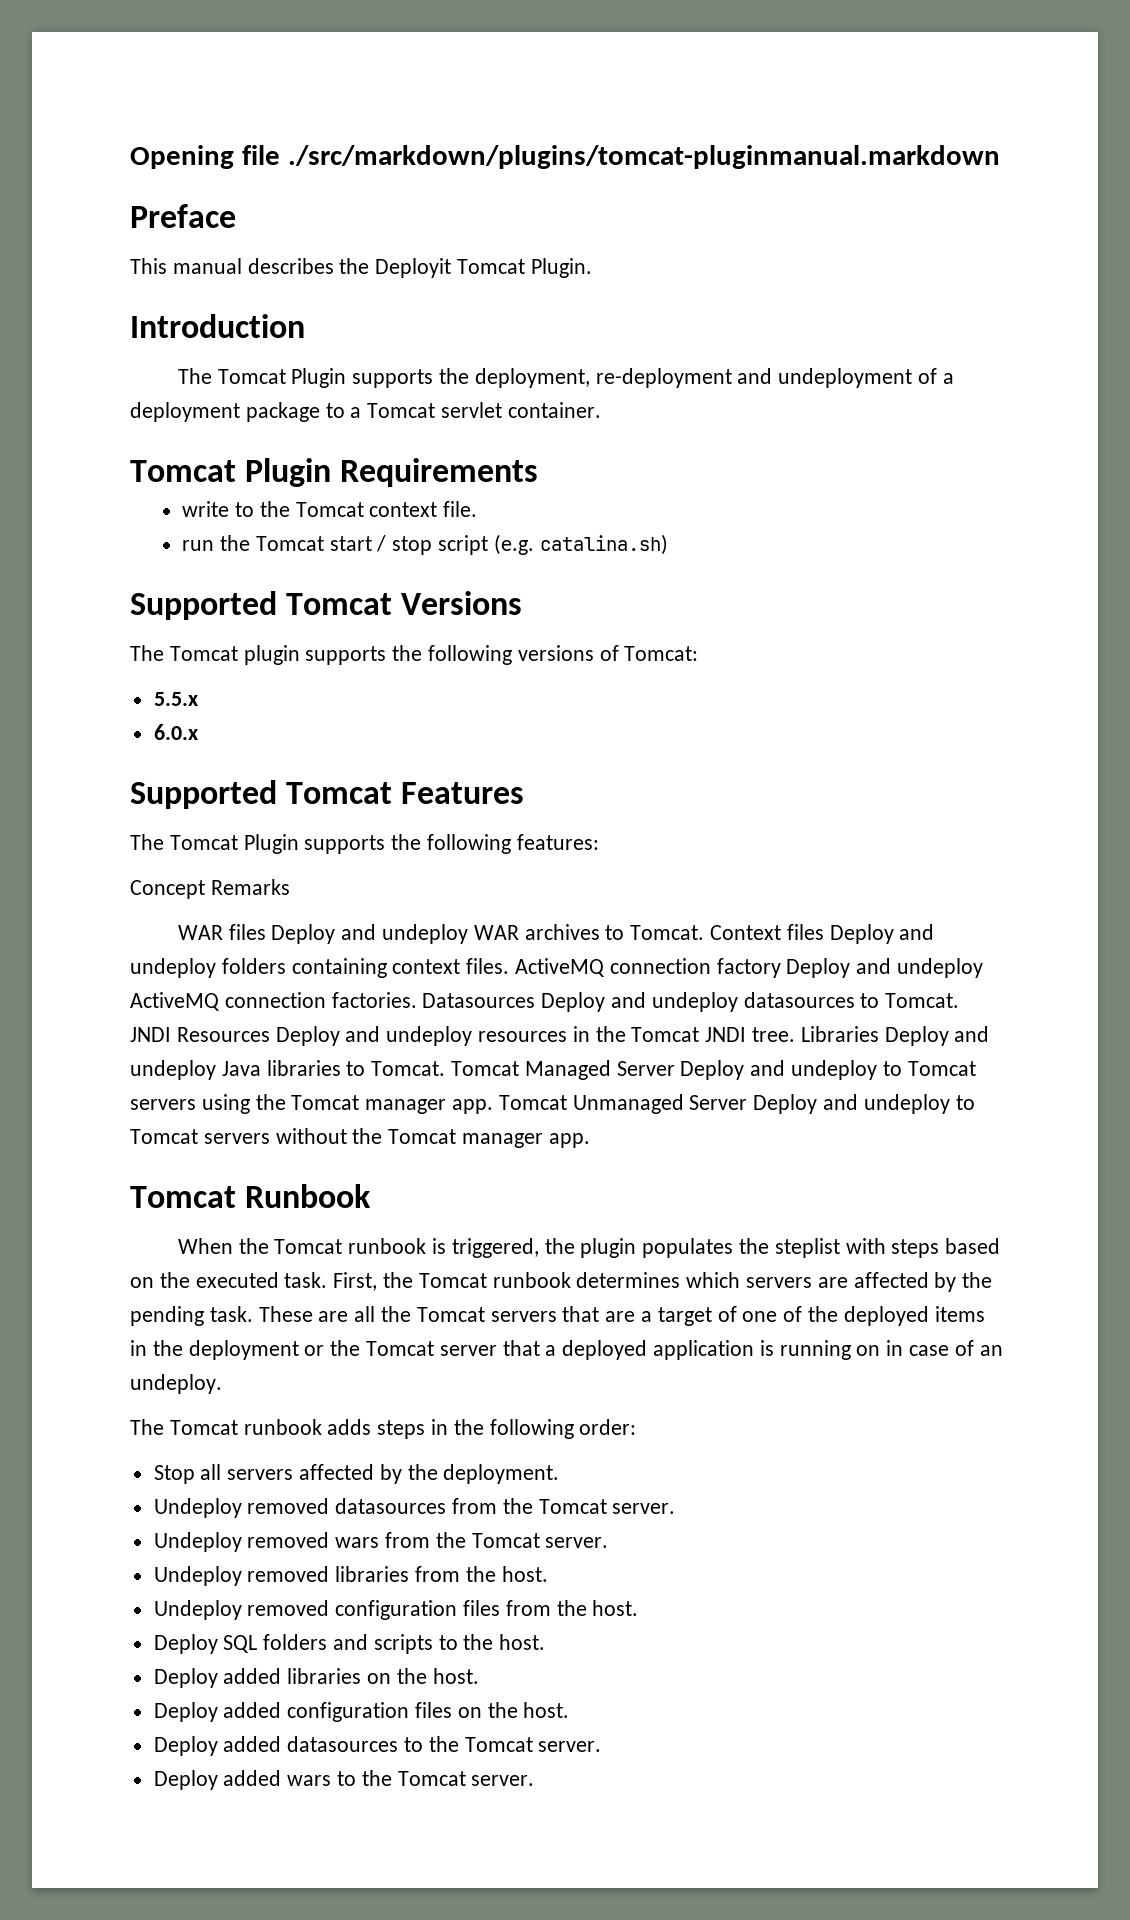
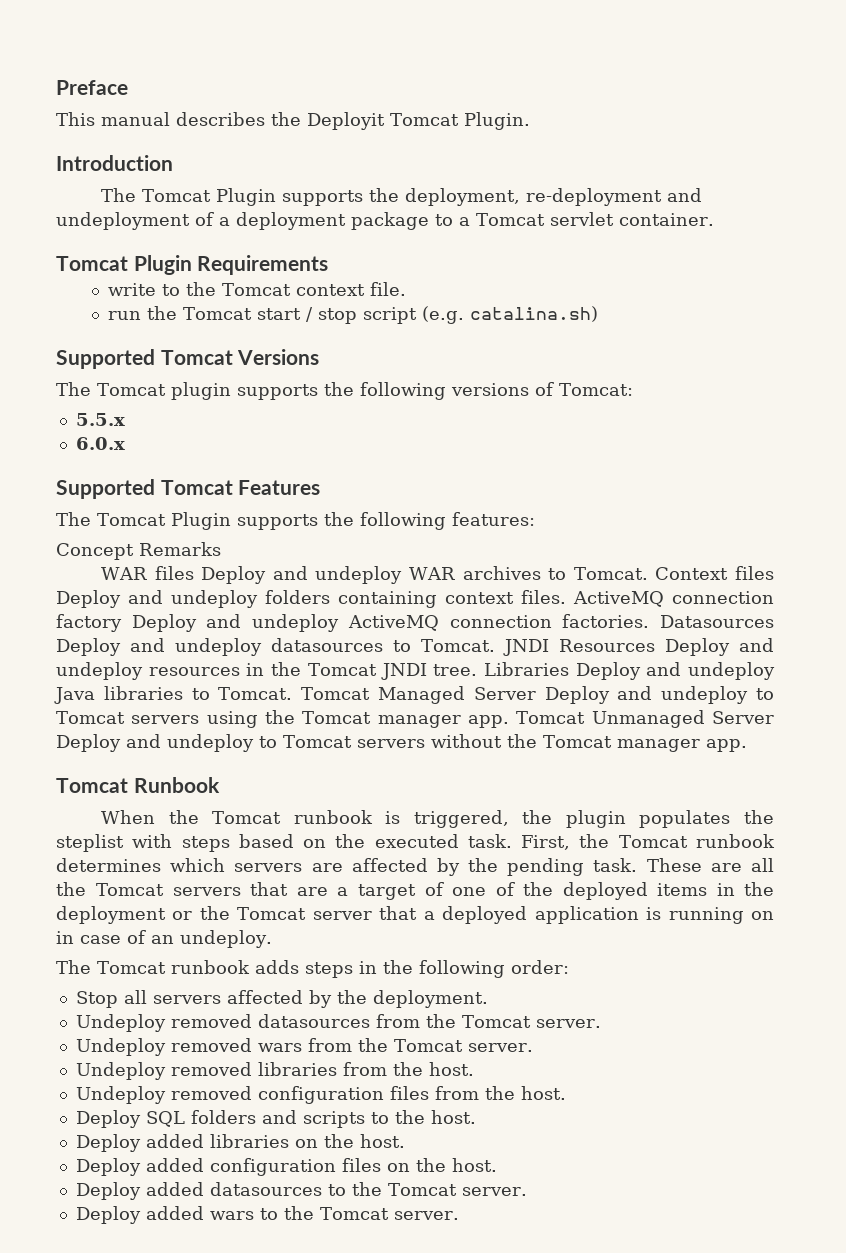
[130,145,1000,169] Opening file ./src/markdown/plugins/tomcat-pluginmanual.markdown // -> (56, 87) none

